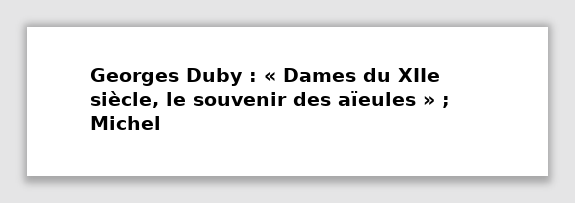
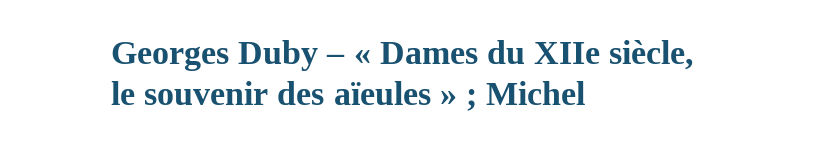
[249,72,257,82] : -> [326,54,346,64] –

